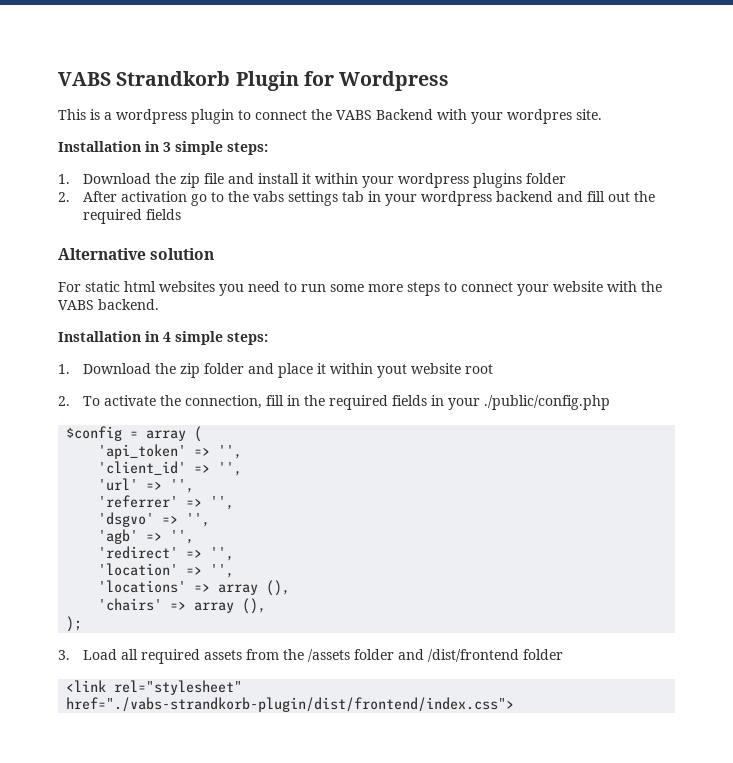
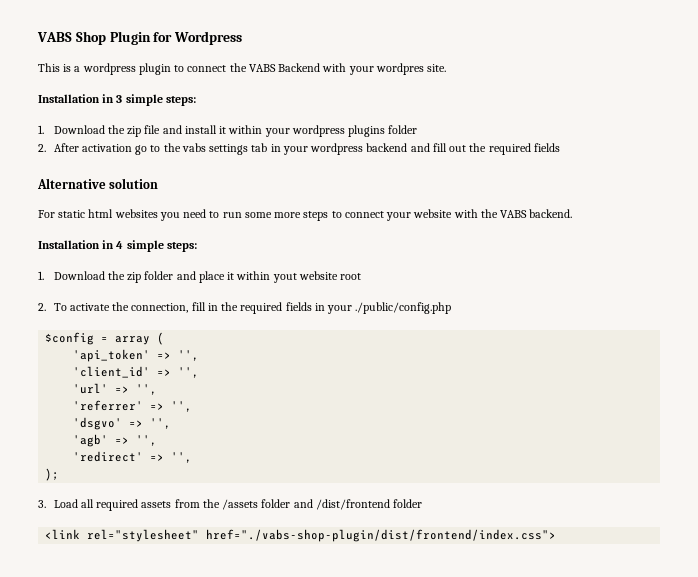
[58,71,231,86] VABS Strandkorb -> [37,31,106,45] VABS Shop
[98,563,235,578] [98,580,291,596] [98,598,267,614] // 'location' => '', // 'locations' => array (), // 'chairs' => array (), -> (193, 457) none
[66,697,515,712] href="./vabs-strandkorb-plugin/dist/frontend/index.css"> -> [206,529,557,542] href="./vabs-shop-plugin/dist/frontend/index.css">

